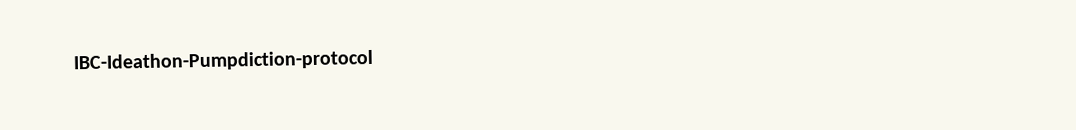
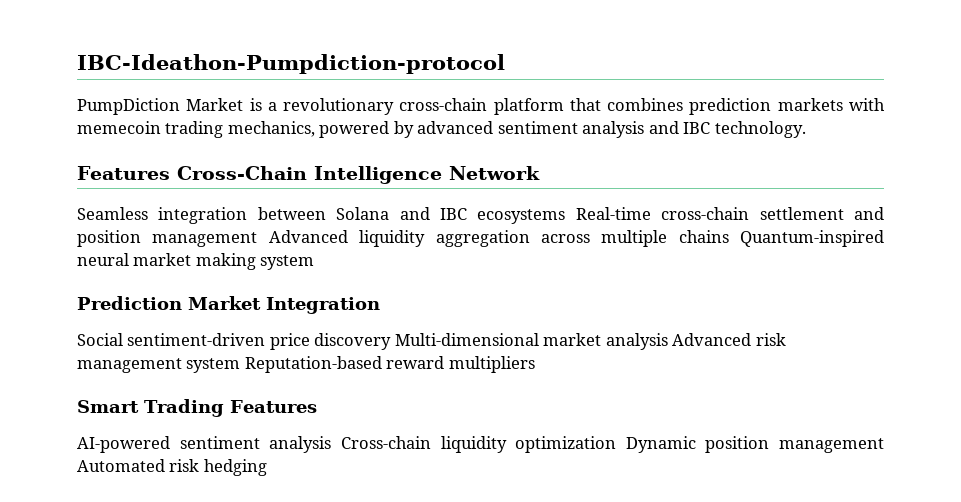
(374, 61) none -> [77,98,885,115] [77,121,806,138] [77,166,540,184] [77,207,884,224] [77,230,884,247] [77,253,315,270] [77,296,380,314] [77,333,786,350] [77,356,535,373] [77,399,317,417] [77,436,884,453] [77,459,267,476] // PumpDiction Market is a revolutionary cross-chain platform that combines prediction markets with memecoin trading mechanics, powered by advanced sentiment analysis and IBC technology. // Features Cross-Chain Intelligence Network // Seamless integration between Solana and IBC ecosystems Real-time cross-chain settlement and position management Advanced liquidity aggregation across multiple chains Quantum-inspired neural market making system // Prediction Market Integration // Social sentiment-driven price discovery Multi-dimensional market analysis Advanced risk management system Reputation-based reward multipliers // Smart Trading Features // AI-powered sentiment analysis Cross-chain liquidity optimization Dynamic position management Automated risk hedging

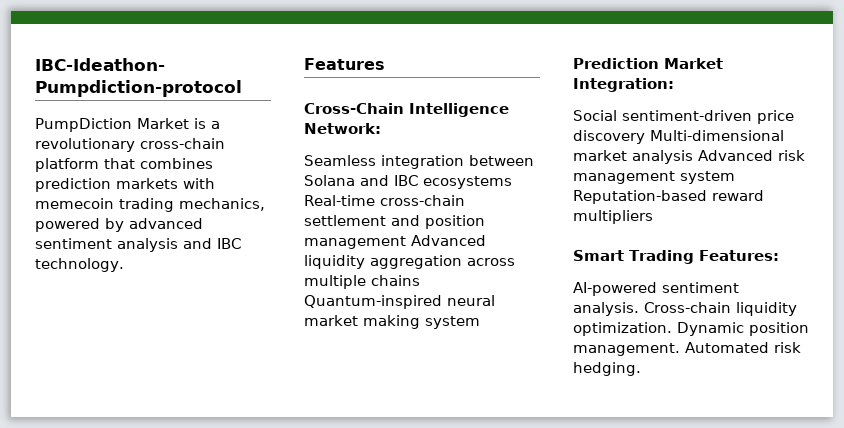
(170, 173) none -> (385, 64) //
[448,166,540,180] Network -> [304,123,381,134] Network:
[266,297,380,314] Integration -> [573,78,674,92] Integration:
[229,400,317,413] Features -> [698,250,779,261] Features:
[269,436,332,453] analysis -> [573,302,639,316] analysis.
[515,436,617,453] optimization -> [573,322,672,336] optimization.
[779,438,884,453] management -> [573,343,680,356] management.
[203,459,267,476] hedging -> [573,362,641,376] hedging.

